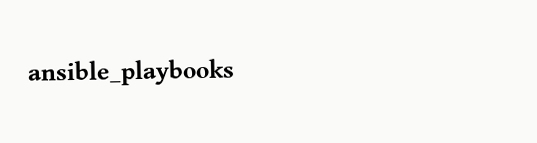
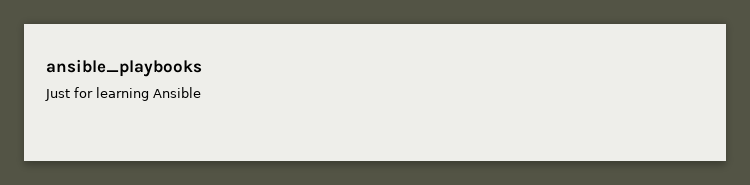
(235, 72) none -> [45,87,201,101] // Just for learning Ansible

